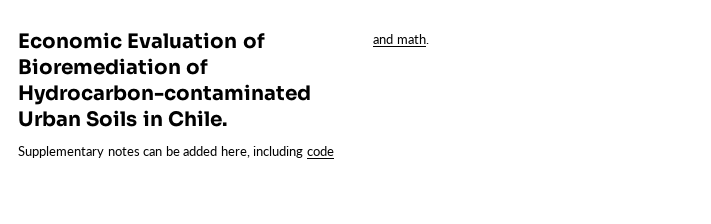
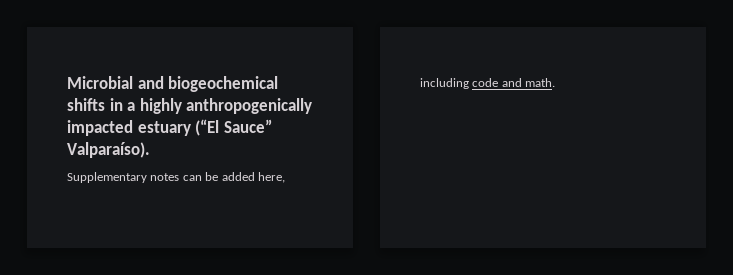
[18,32,265,49] [18,58,209,75] [18,84,311,105] [18,110,228,127] Economic Evaluation of Bioremediation of Hydrocarbon-contaminated Urban Soils in Chile. -> [67,76,279,92] [67,98,313,114] [67,119,272,136] [67,142,150,158] Microbial and biogeochemical shifts in a highly anthropogenically impacted estuary (“El Sauce” Valparaíso).

